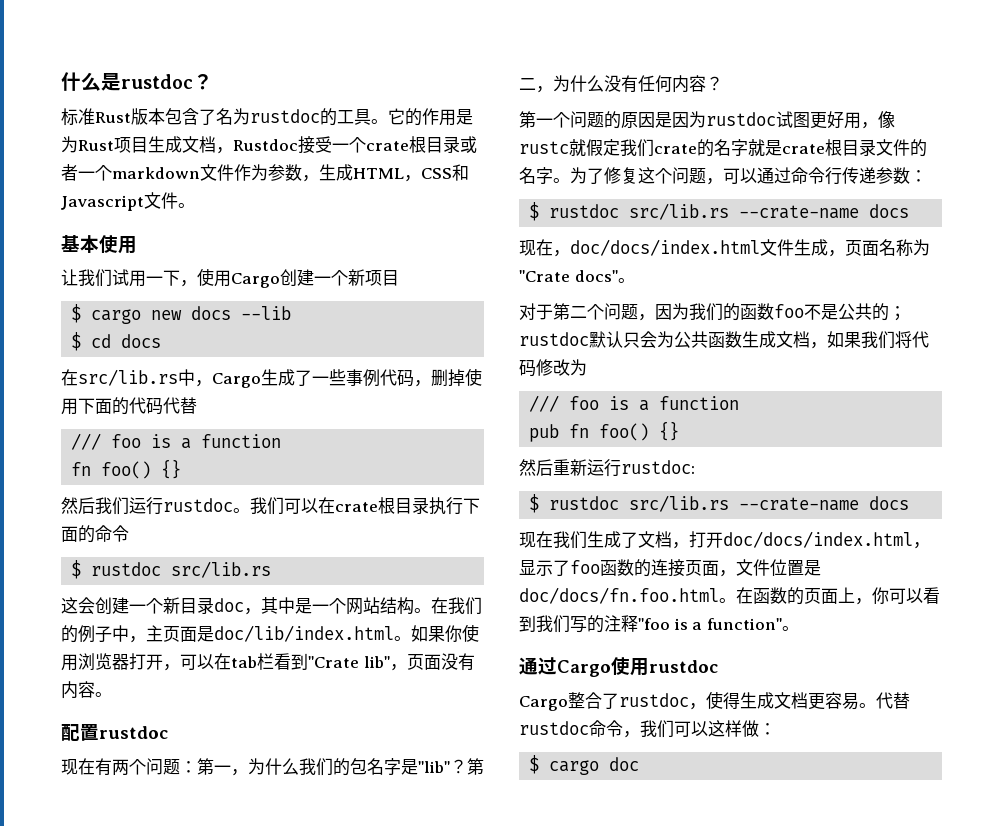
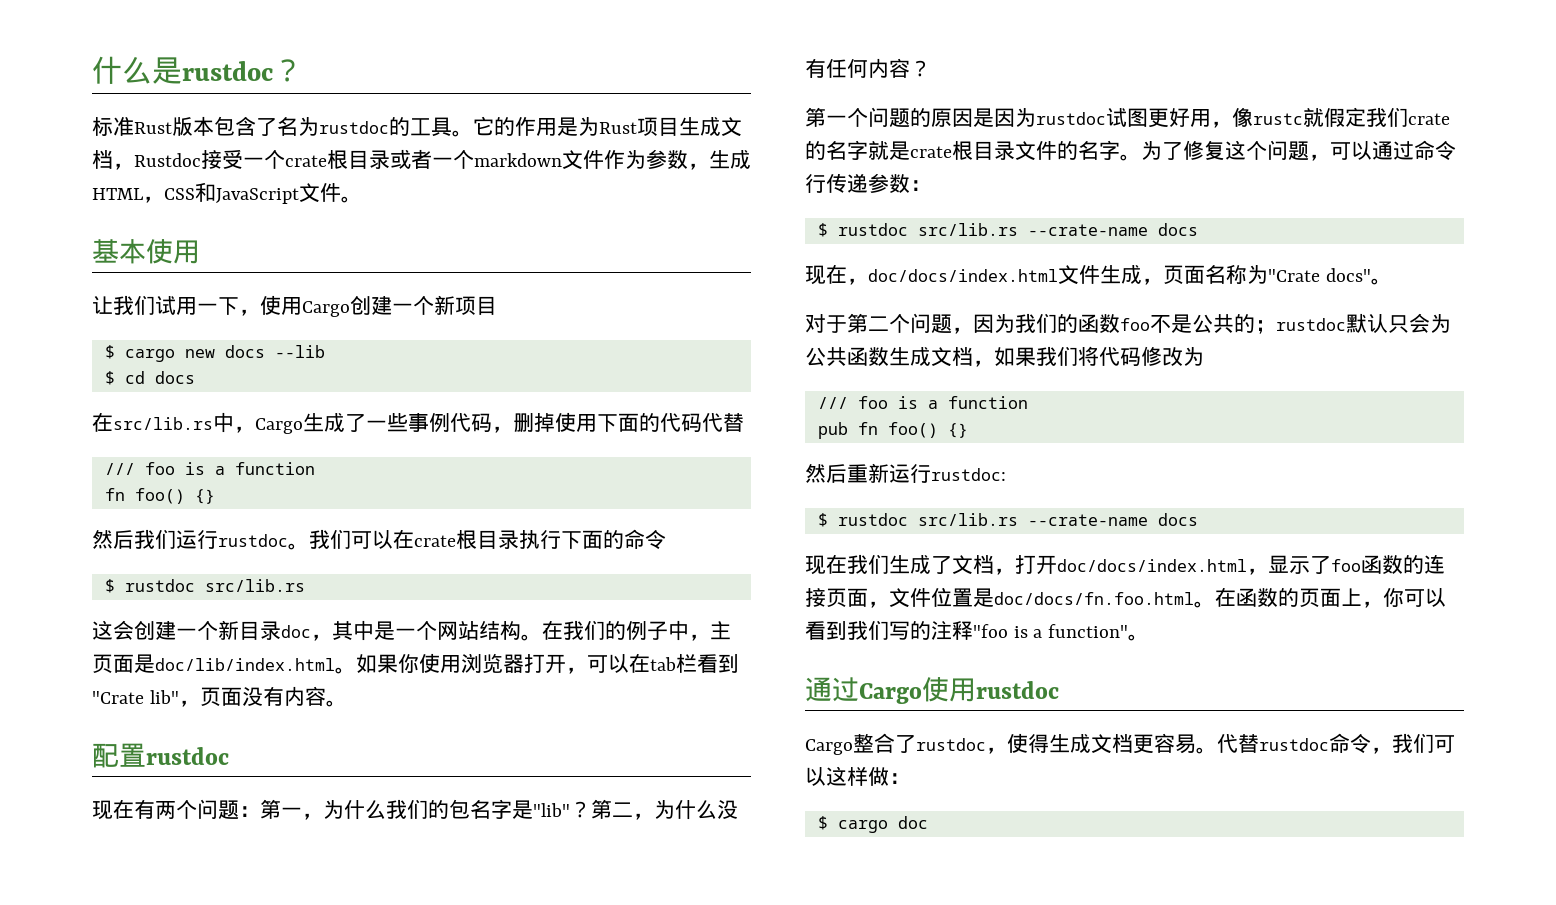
[61,195,144,211] Javascript -> [216,188,299,204] JavaScript

